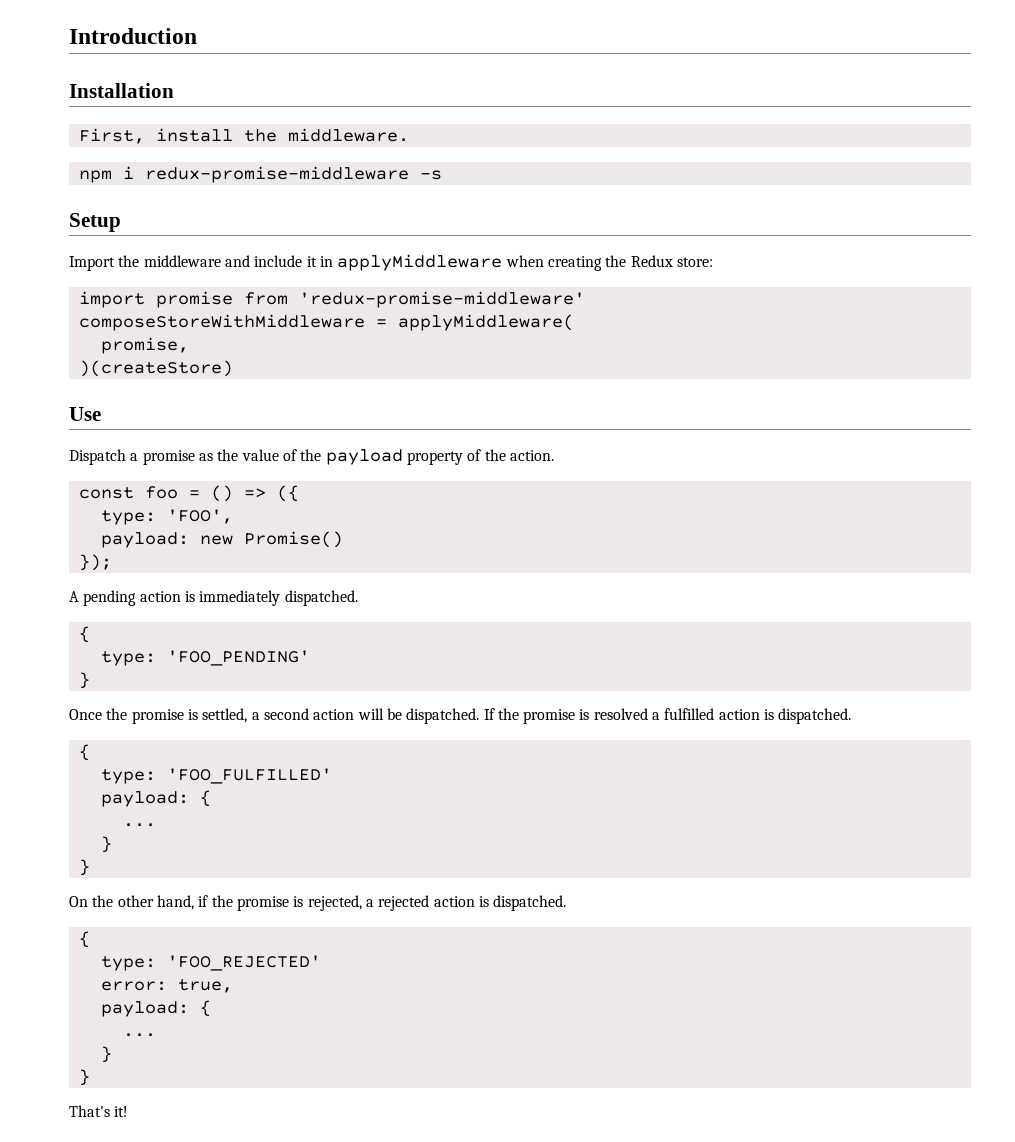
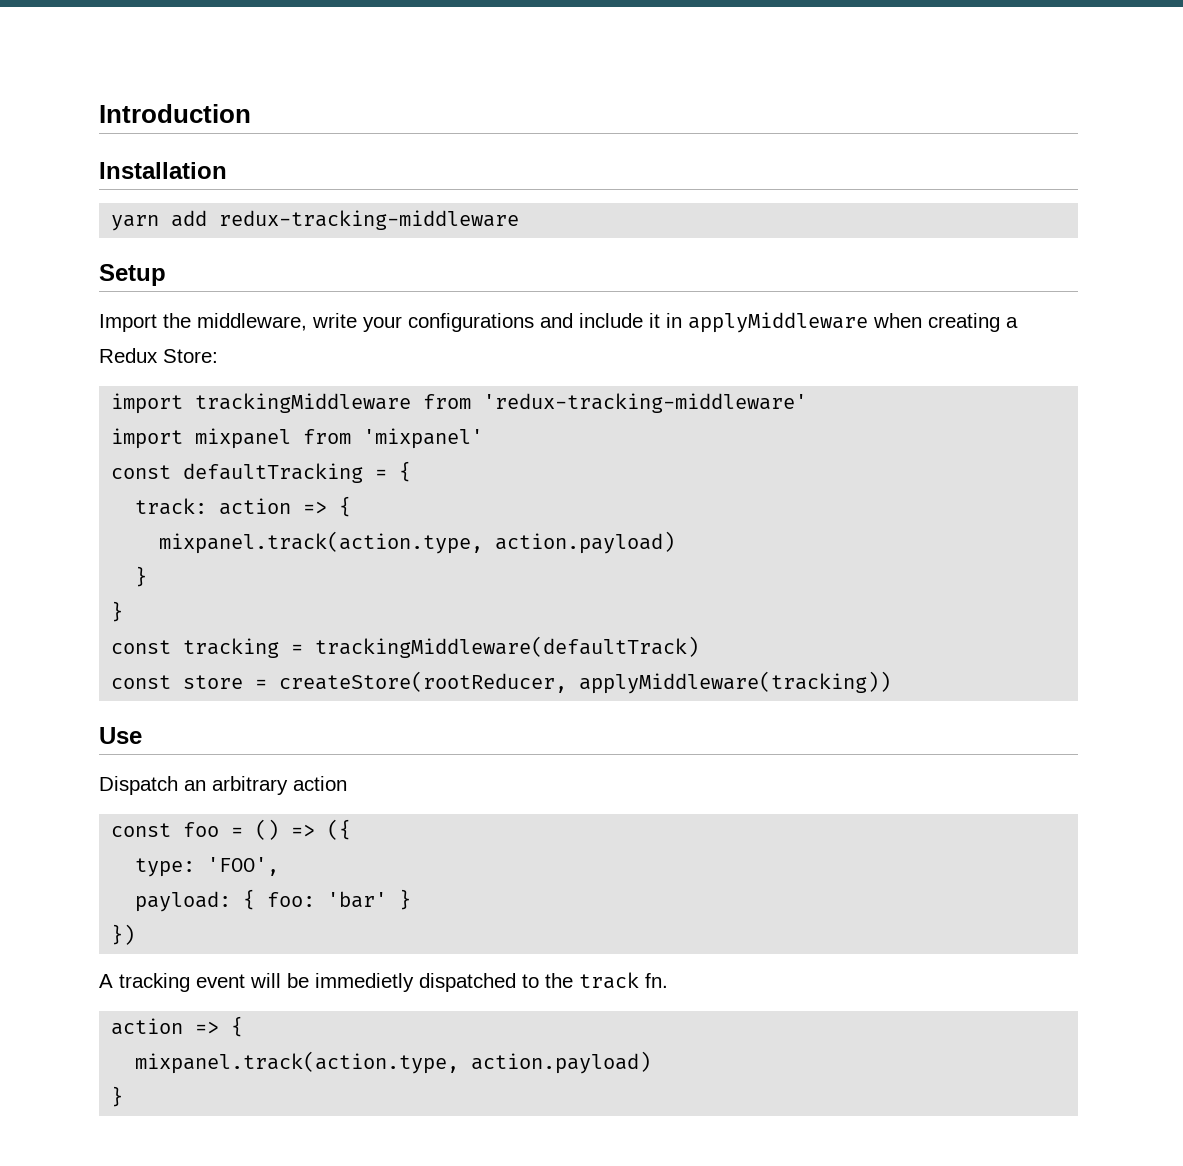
[78,128,409,144] [78,166,442,183] First, install the middleware. // npm i redux-promise-middleware -s -> [111,210,520,231] yarn add redux-tracking-middleware
[143,255,221,267] middleware -> [197,313,534,332] middleware, write your configurations
[605,255,713,267] [78,291,585,308] [78,314,574,331] [100,337,189,354] [78,360,233,377] [69,407,101,421] [69,449,554,465] the Redux store: // import promise from 'redux-promise-middleware' // composeStoreWithMiddleware = applyMiddleware( // promise, // )(createStore) // Use // Dispatch a promise as the value of the payload property of the action. -> [1006,317,1018,328] [99,348,218,363] [111,393,808,414] [111,428,484,449] [111,461,412,483] [135,496,352,517] [159,531,676,554] [135,566,148,587] [111,601,124,622] [111,636,700,658] [111,671,892,694] [99,727,142,744] [99,776,347,795] a Redux Store: // import trackingMiddleware from 'redux-tracking-middleware' // import mixpanel from 'mixpanel' // const defaultTracking = { // track: action => { // mixpanel.track(action.type, action.payload) // } // } // const tracking = trackingMiddleware(defaultTrack) // const store = createStore(rootReducer, applyMiddleware(tracking)) // Use // Dispatch an arbitrary action
[199,531,343,548] [78,554,112,571] [69,590,358,606] [78,626,90,643] [100,650,310,666] [78,672,90,689] [69,708,852,724] [78,744,90,761] [100,768,332,784] [100,790,211,807] [122,823,156,827] [100,836,112,853] [78,859,90,876] [69,895,567,911] [78,931,90,948] [100,955,321,971] [100,979,233,993] [100,1000,211,1017] [122,1033,156,1037] [100,1046,112,1063] [78,1069,90,1086] [69,1105,129,1117] new Promise() // }); // A pending action is immediately dispatched. // { // type: 'FOO_PENDING' // } // Once the promise is settled, a second action will be dispatched. If the promise is resolved a fulfilled action is dispatched. // { // type: 'FOO_FULFILLED' // payload: { // ... // } // } // On the other hand, if the promise is rejected, a rejected action is dispatched. // { // type: 'FOO_REJECTED' // error: true, // payload: { // ... // } // } // That's it! -> [243,889,412,910] [111,924,136,945] [99,972,668,992] [111,1016,244,1037] [135,1051,652,1074] [111,1086,124,1107] { foo: 'bar' } // }) // A tracking event will be immedietly dispatched to the track fn. // action => { // mixpanel.track(action.type, action.payload) // }

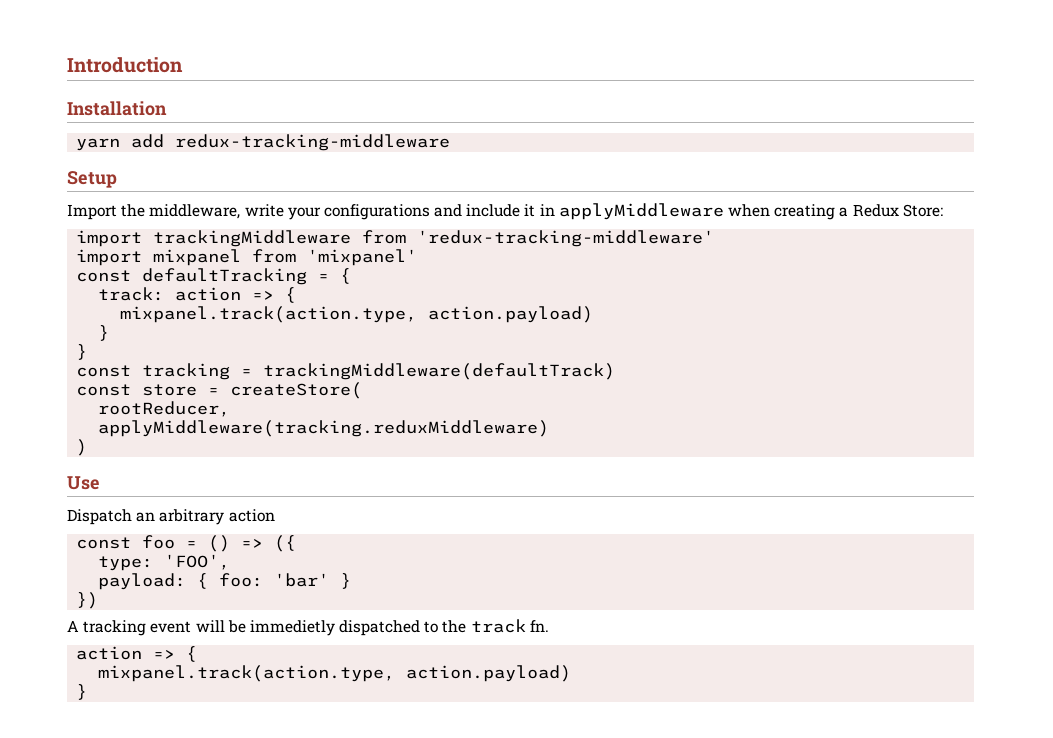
[279,671,892,694] createStore(rootReducer, applyMiddleware(tracking)) -> [230,382,363,399] [98,401,231,417] [98,420,550,437] [76,439,88,456] createStore( // rootReducer, // applyMiddleware(tracking.reduxMiddleware) // )

